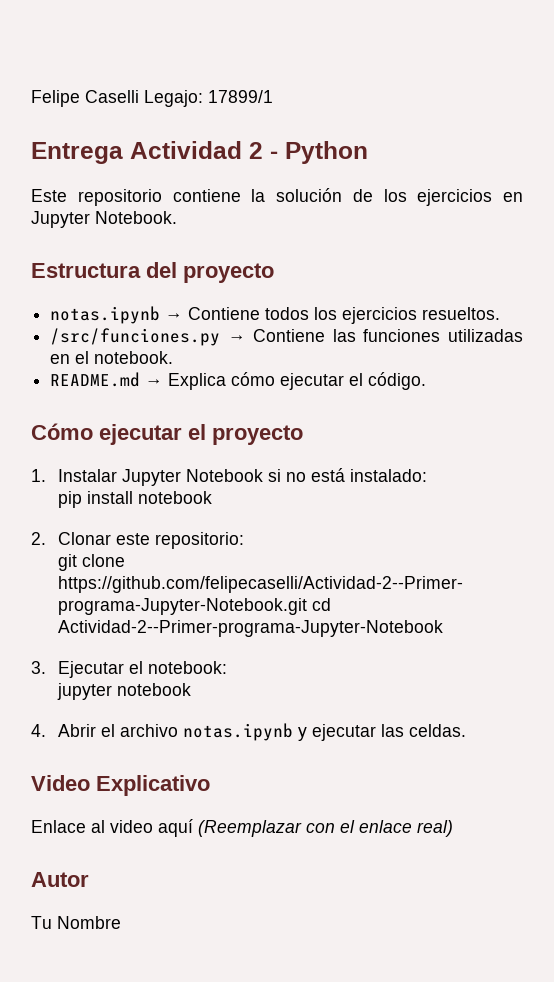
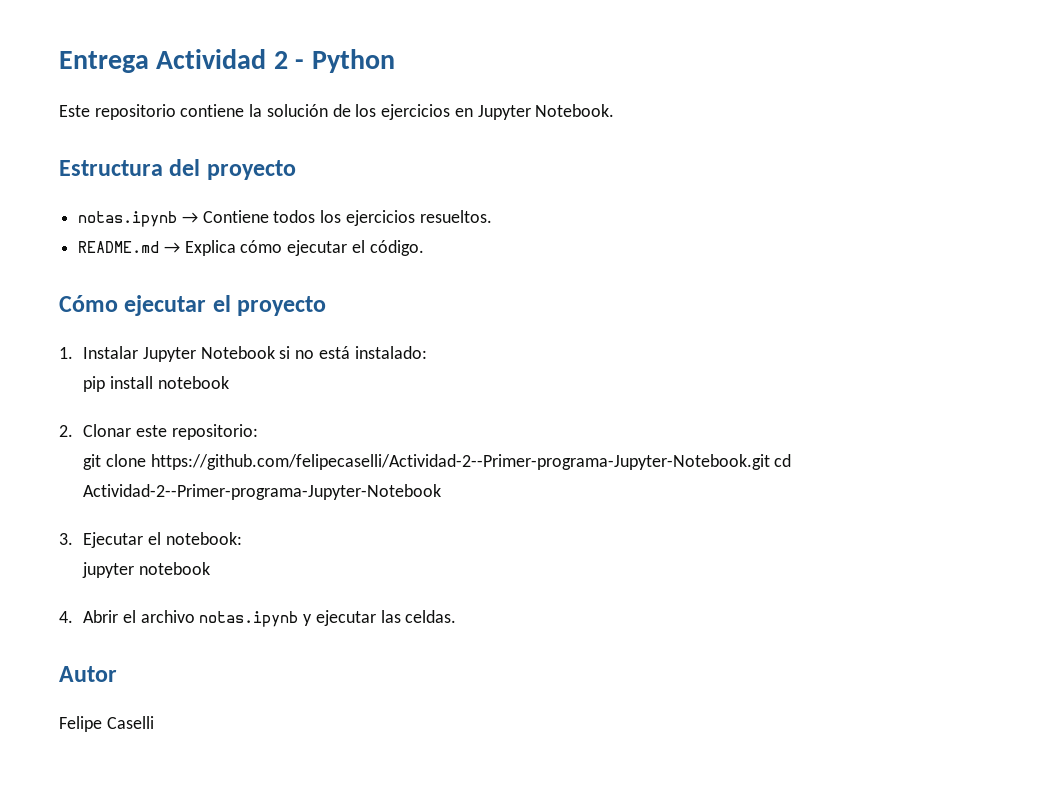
[31,90,273,107] Felipe Caselli Legajo: 17899/1 // -> (59, 62) none
[50,328,523,346] [50,351,174,364] // /src/funciones.py → Contiene las funciones utilizadas en el notebook. -> (492, 216) none
[31,775,210,796] [31,819,453,837] // Video Explicativo // Enlace al video aquí (Reemplazar con el enlace real) -> (457, 616) none
[31,916,121,929] Tu Nombre -> [59,716,154,732] Felipe Caselli

